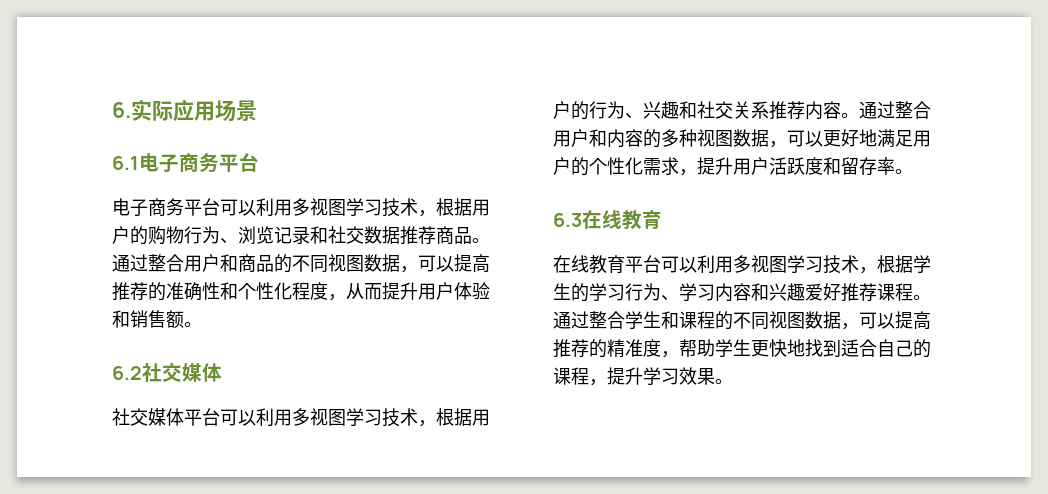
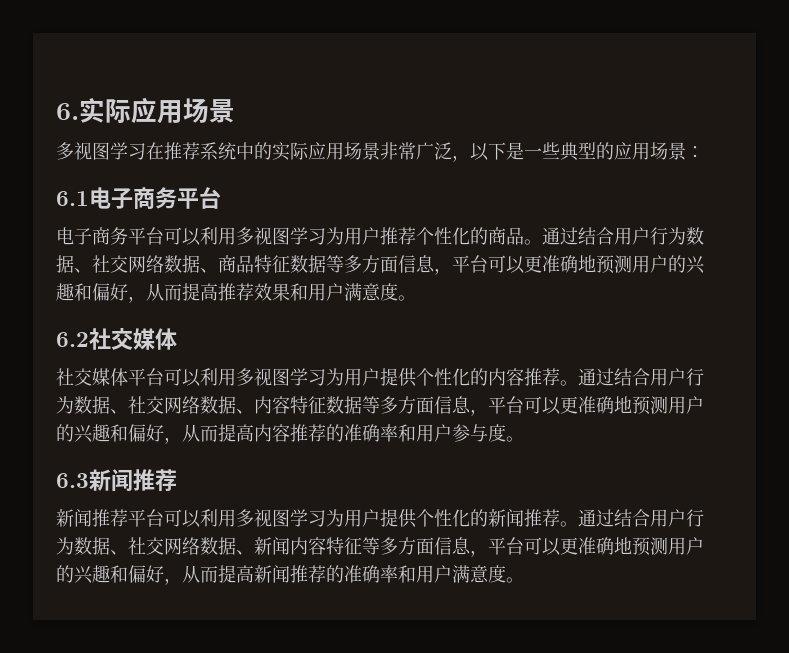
(257, 110) none -> [56,142,704,162] // 多视图学习在推荐系统中的实际应用场景非常广泛，以下是一些典型的应用场景：
[382,198,490,217] [112,226,490,245] [112,254,490,273] [112,282,490,301] [112,310,184,328] 技术，根据用户的购物行为、浏览记录和社交数据推荐商品。通过整合用户和商品的不同视图数据，可以提高推荐的准确性和个性化程度，从而提升用户体验和销售额 -> [326,227,704,245] [56,255,705,275] [56,283,398,303] 为用户推荐个性化的商品。通过结合用户行为数据、社交网络数据、商品特征数据等多方面信息，平台可以更准确地预测用户的兴趣和偏好，从而提高推荐效果和用户满意度
[382,408,490,427] [553,101,931,120] [553,129,931,148] [553,157,913,176] [553,210,662,230] [553,255,931,274] [553,283,931,302] [553,311,931,330] [553,339,931,358] [553,367,715,386] 技术，根据用户的行为、兴趣和社交关系推荐内容。通过整合用户和内容的多种视图数据，可以更好地满足用户的个性化需求，提升用户活跃度和留存率。 // 6.3在线教育 // 在线教育平台可以利用多视图学习技术，根据学生的学习行为、学习内容和兴趣爱好推荐课程。通过整合学生和课程的不同视图数据，可以提高推荐的精准度，帮助学生更快地找到适合自己的课程，提升学习效果 -> [326,368,704,387] [56,396,704,416] [56,424,524,444] [56,469,177,492] [56,509,704,528] [56,537,704,557] [56,565,506,585] 为用户提供个性化的内容推荐。通过结合用户行为数据、社交网络数据、内容特征数据等多方面信息，平台可以更准确地预测用户的兴趣和偏好，从而提高内容推荐的准确率和用户参与度。 // 6.3新闻推荐 // 新闻推荐平台可以利用多视图学习为用户提供个性化的新闻推荐。通过结合用户行为数据、社交网络数据、新闻内容特征等多方面信息，平台可以更准确地预测用户的兴趣和偏好，从而提高新闻推荐的准确率和用户满意度

